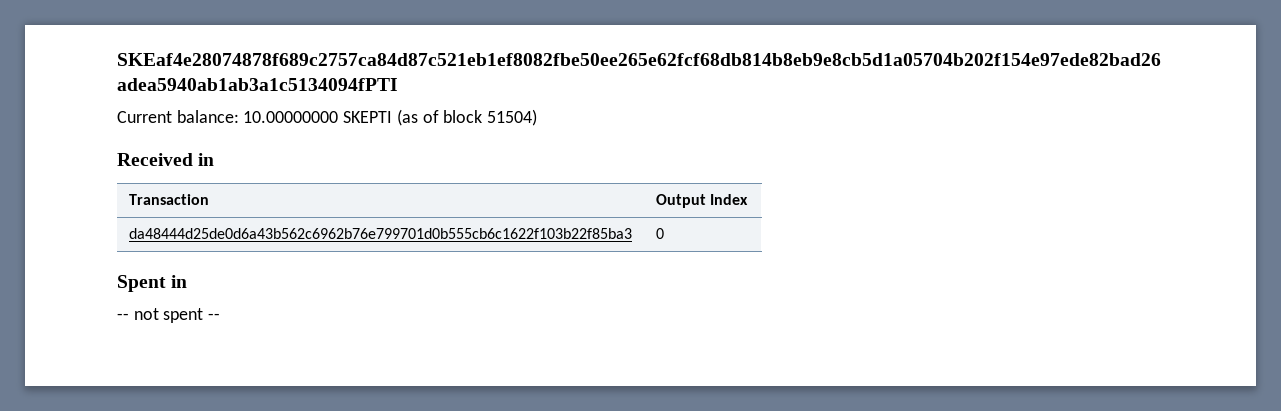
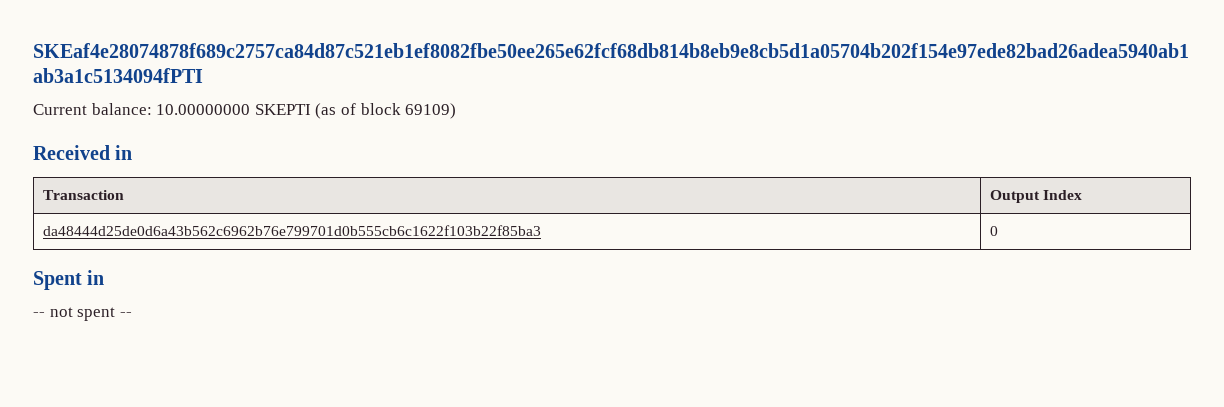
[487,109,538,126] 51504) -> [405,103,457,119] 69109)

